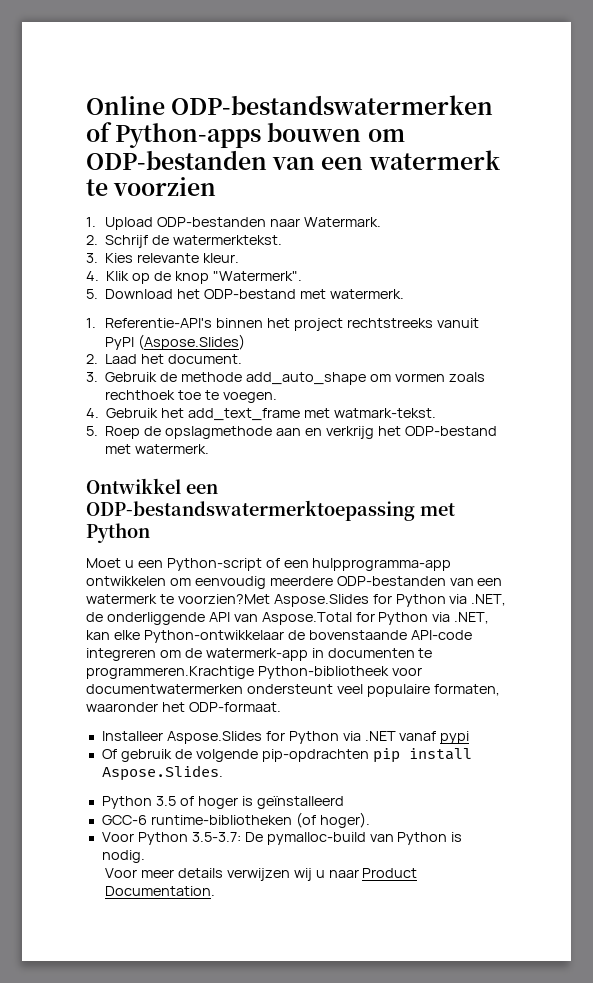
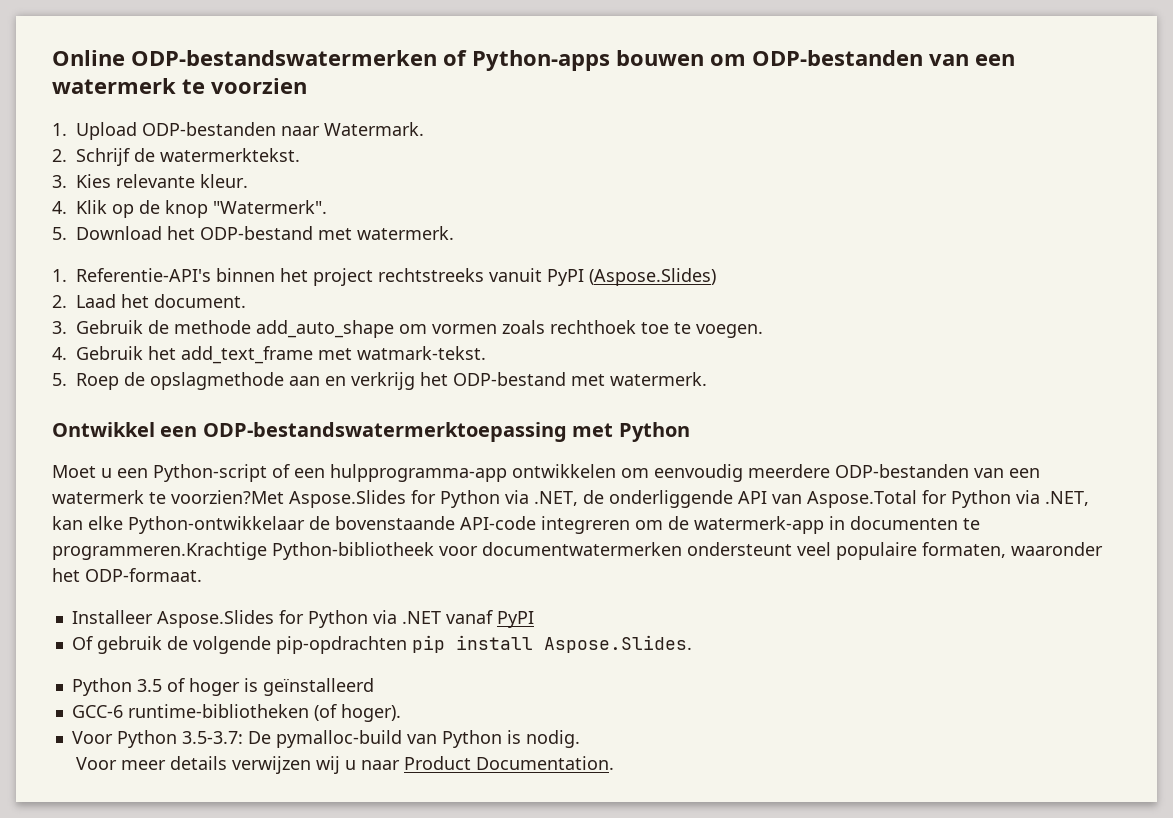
[440,731,470,744] pypi -> [496,611,534,628] PyPI

